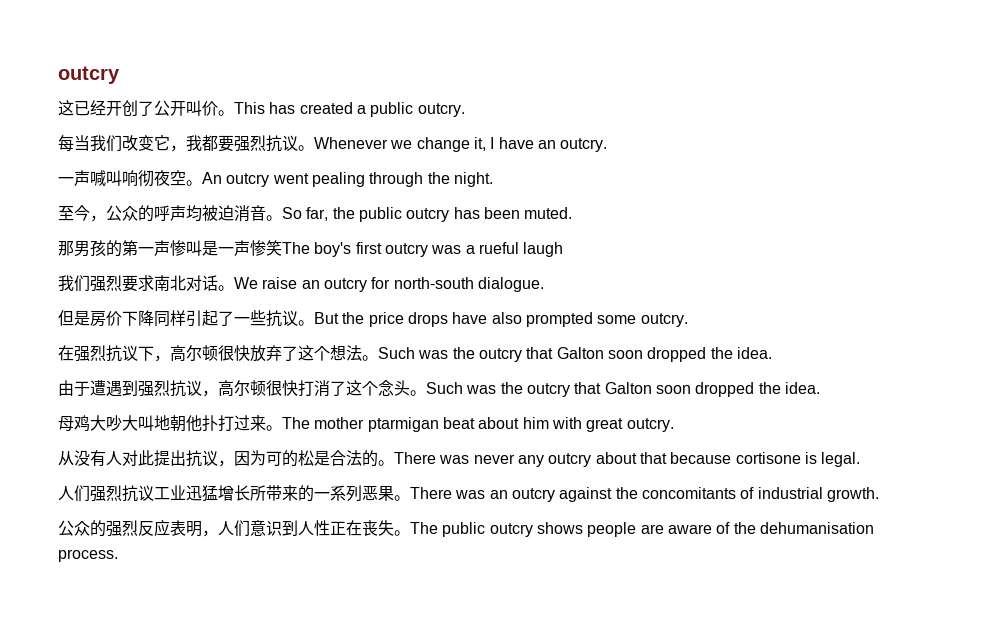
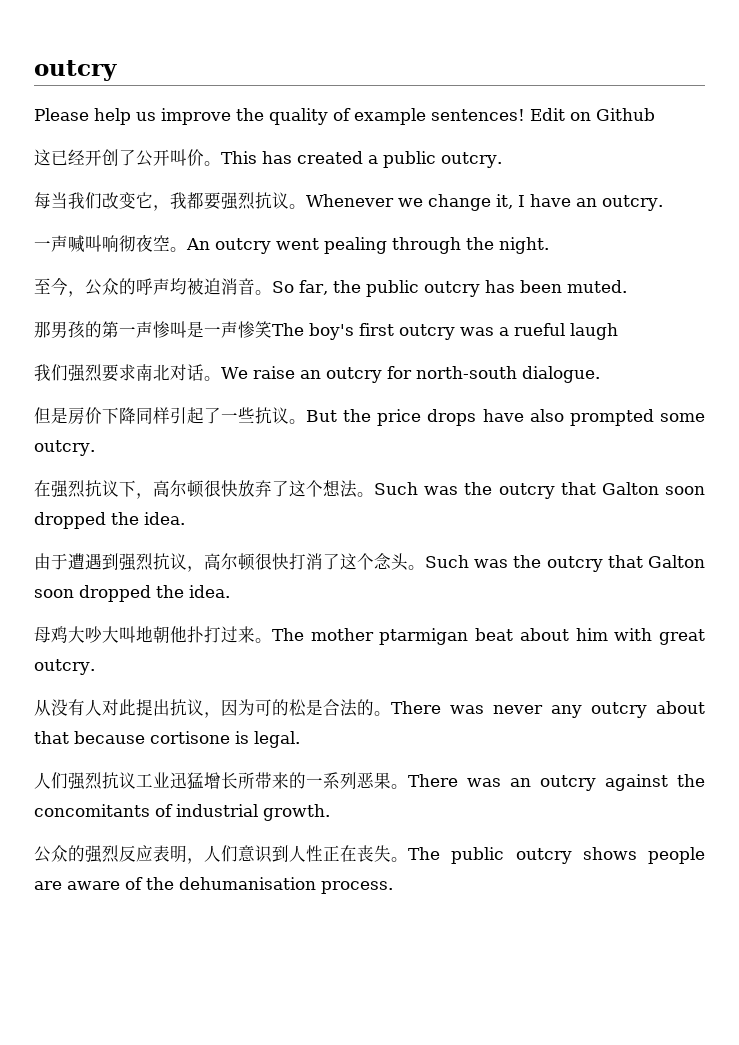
[58,66,120,84] outcry -> [34,60,117,81] [34,108,655,125] outcry // Please help us improve the quality of example sentences! Edit on Github

